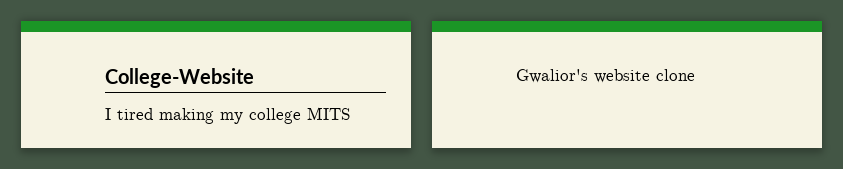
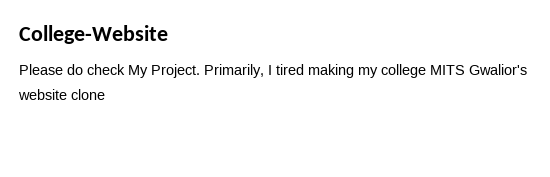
(254, 78) none -> [19,64,264,78] Please do check My Project. Primarily,

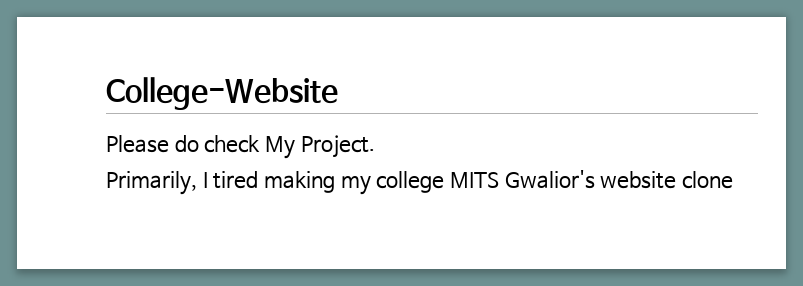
(200, 71) none -> (375, 146) //

